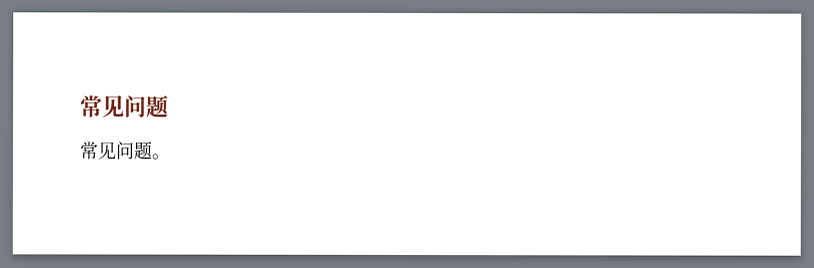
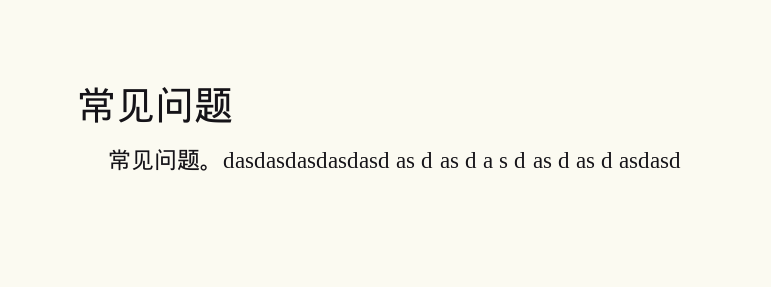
(170, 156) none -> [222,152,682,168] dasdasdasdasdasd as d as d a s d as d as d asdasd

